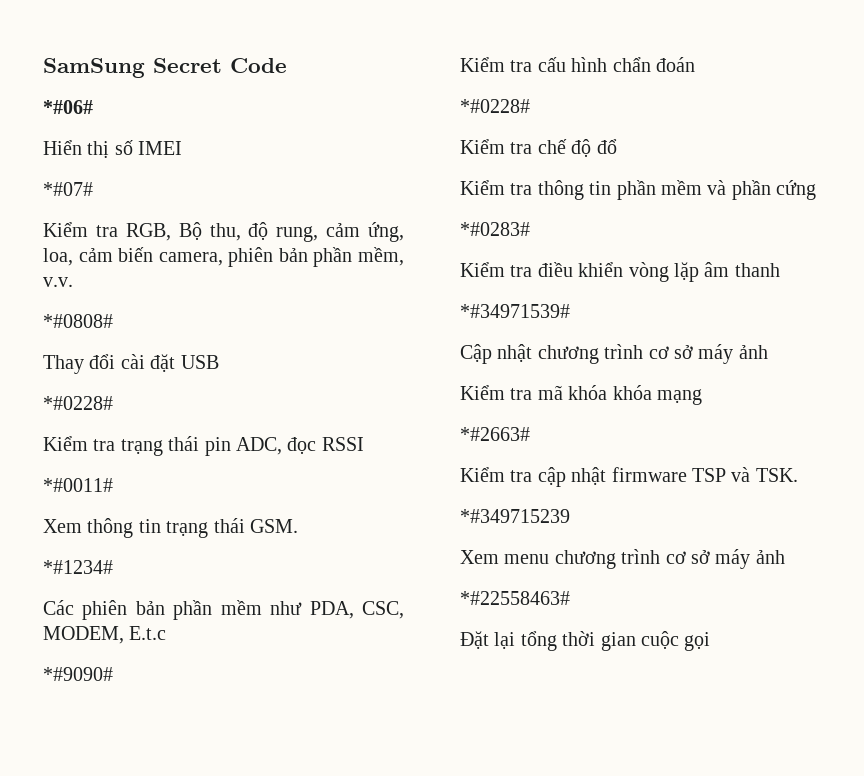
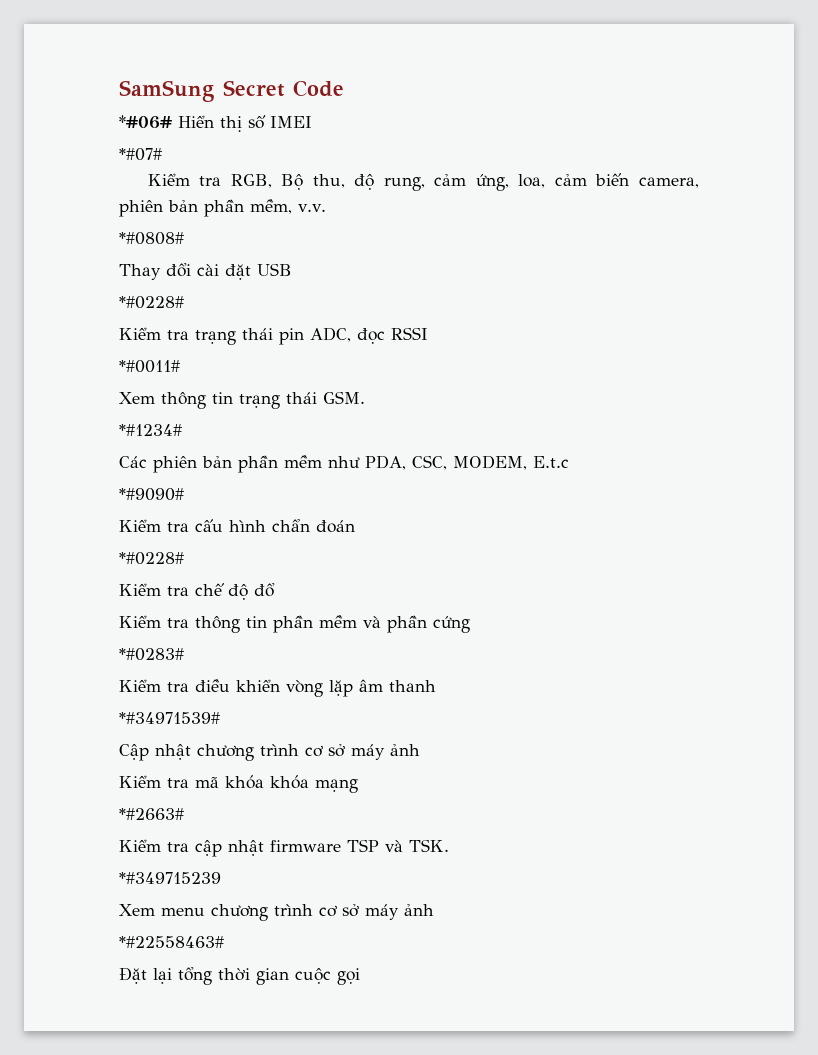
(93, 107) // -> (172, 122) none

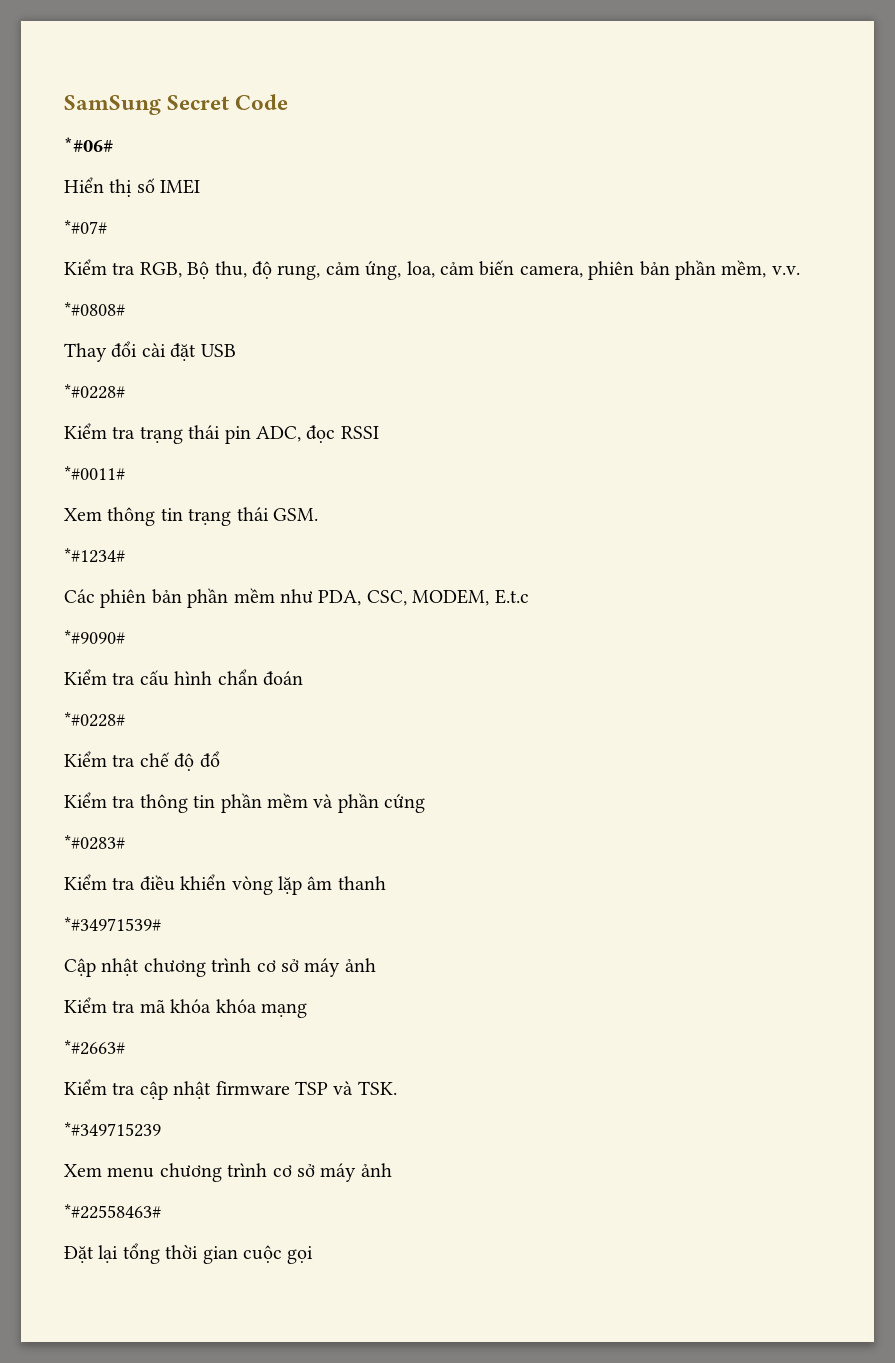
(172, 122) none -> (113, 144) //

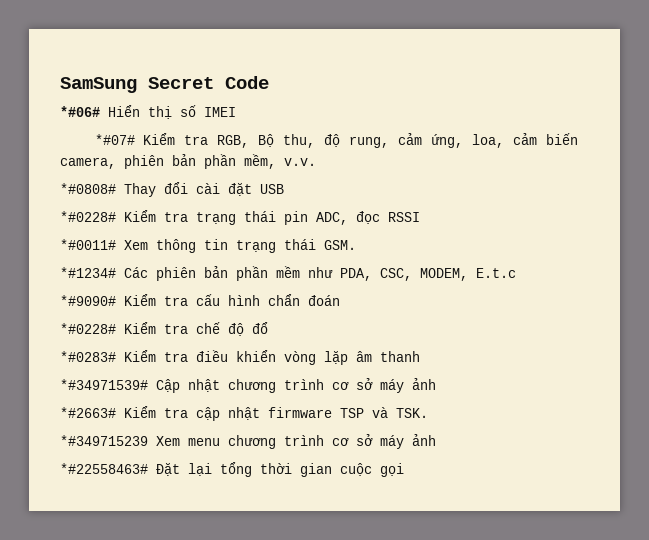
(113, 144) // -> (100, 111) none
(107, 227) // -> (135, 139) none
(125, 309) // -> (116, 188) none
(125, 391) // -> (116, 216) none
(125, 473) // -> (116, 244) none
(125, 555) // -> (116, 272) none
(125, 637) // -> (116, 300) none
(125, 719) // -> (116, 328) none
[64,792,426,813] // Kiểm tra thông tin phần mềm và phần cứng -> (268, 328) none
(125, 842) // -> (116, 356) none
(161, 924) // -> (148, 384) none
[64,997,307,1018] // Kiểm tra mã khóa khóa mạng -> (436, 384) none
(125, 1047) // -> (116, 412) none
(161, 1129) // -> (148, 440) none
(161, 1211) // -> (148, 468) none

